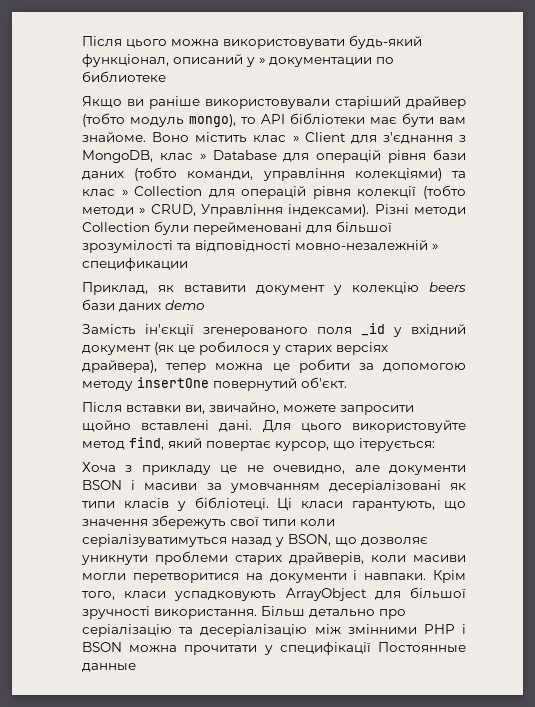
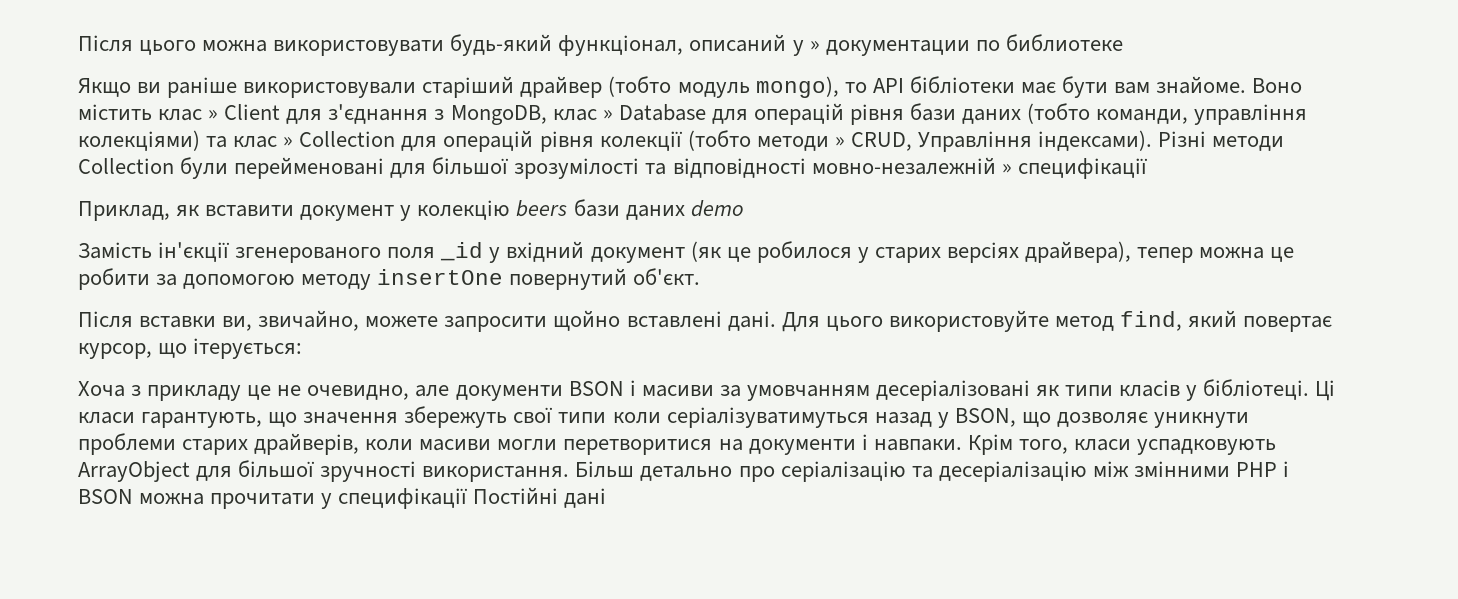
[82,258,188,271] спецификации -> [1017,158,1148,179] специфікації
[377,642,466,653] [82,663,136,672] Постоянные данные -> [473,487,607,508] Постійні дані

